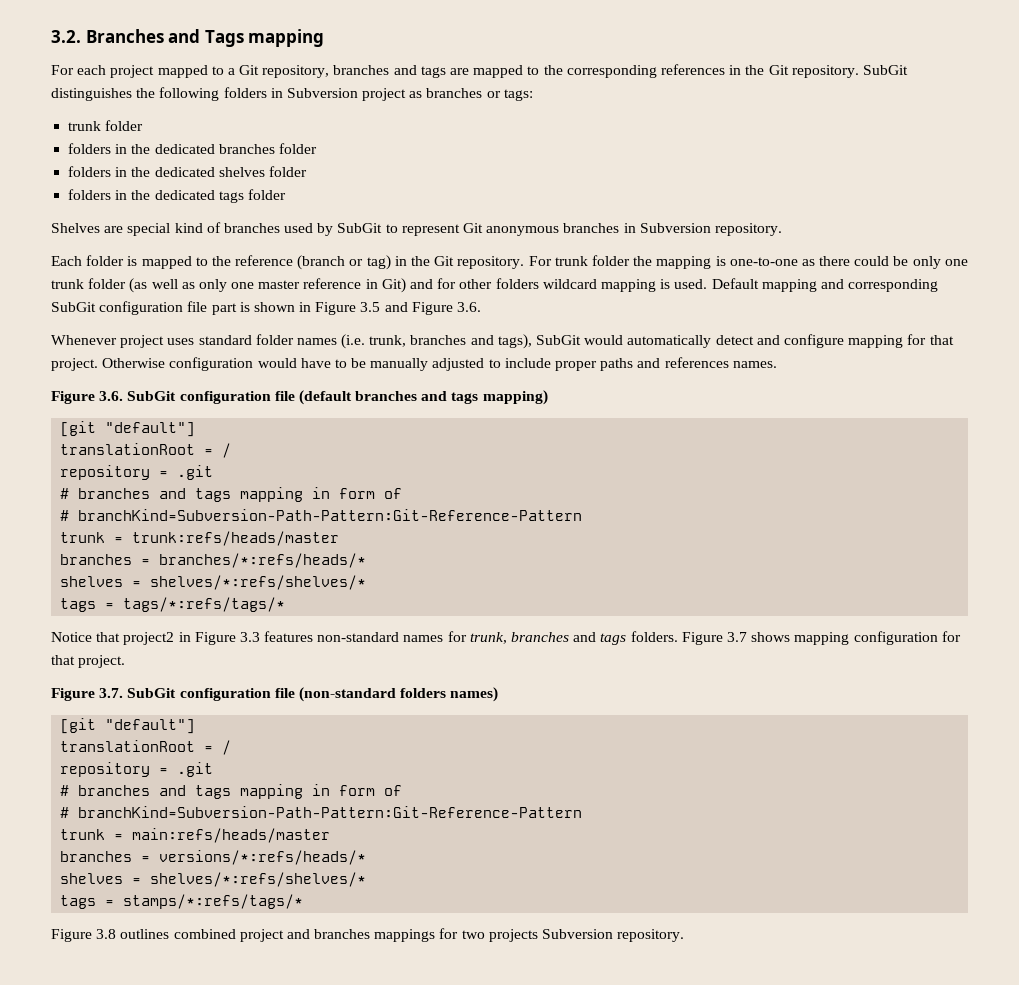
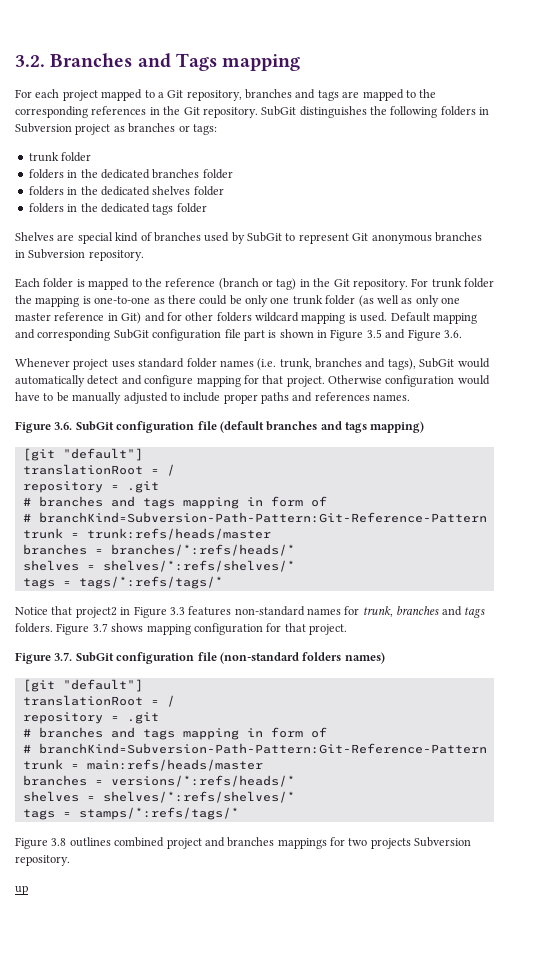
(685, 935) none -> [15,885,28,895] // up

